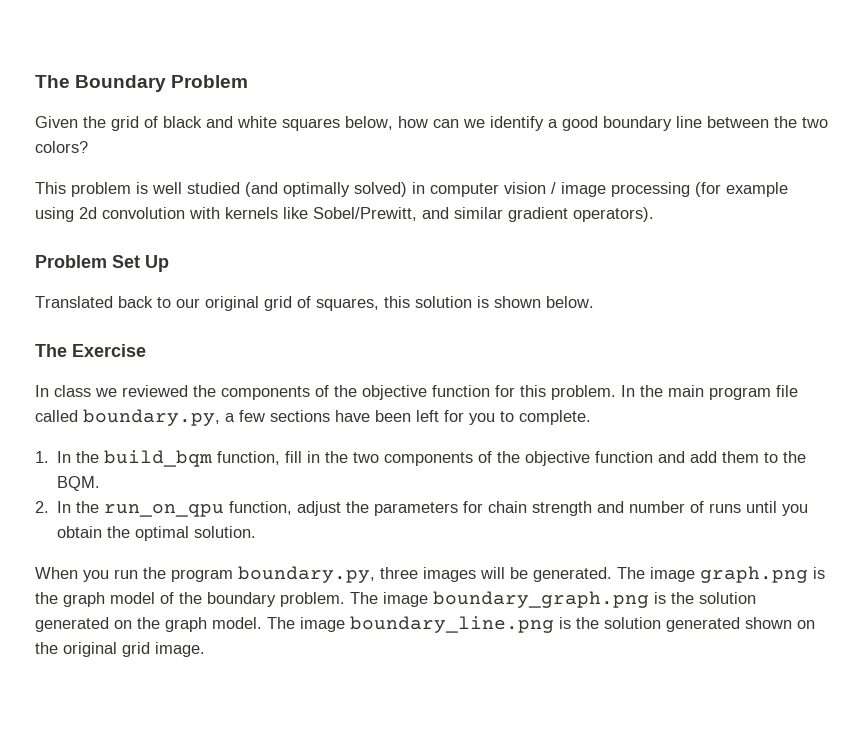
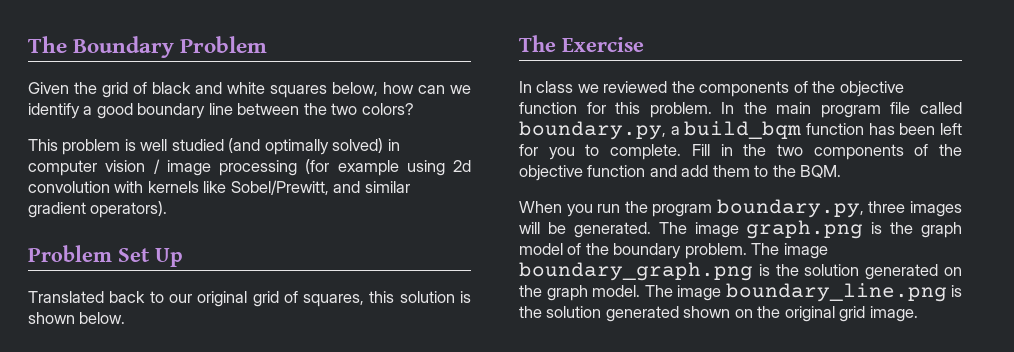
[239,410,370,422] few sections have -> [684,121,895,139] build_bqm function has
[35,450,303,467] // 1. In the build_bqm function, fill -> [691,144,710,156] Fill
[35,501,809,517] [57,526,257,541] // 2. In the run_on_qpu function, adjust the parameters for chain strength and number of runs until you obtain the optimal solution. -> (842, 171) none

